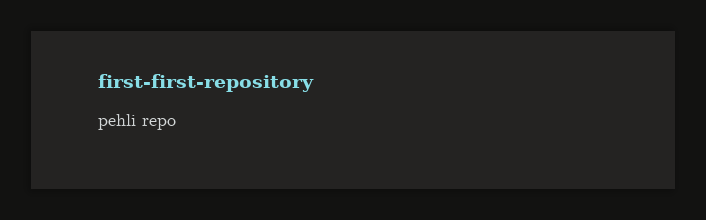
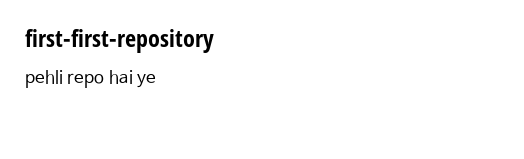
(176, 124) none -> [108,70,157,88] hai ye

